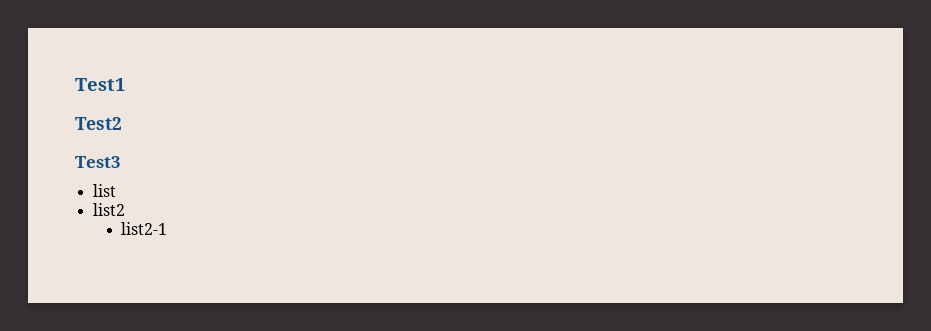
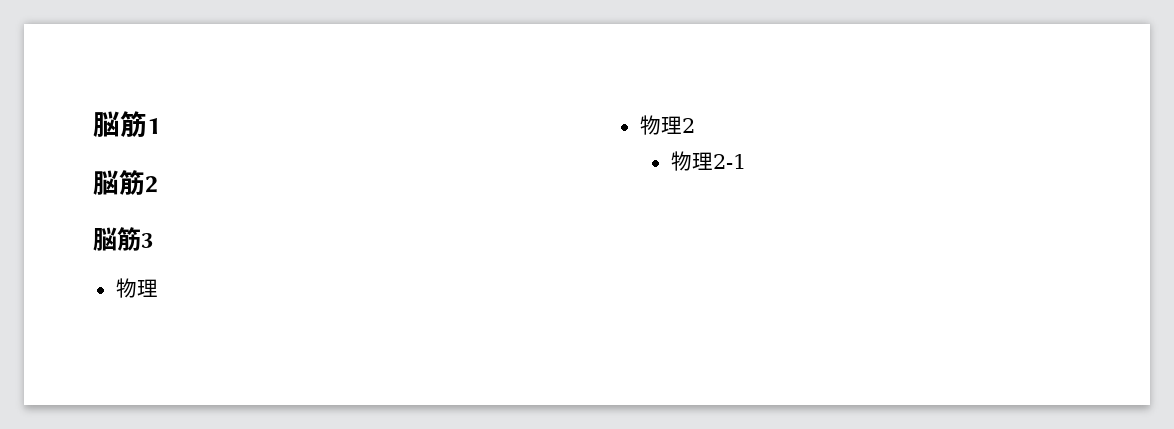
[75,78,125,91] [75,117,122,130] [75,156,121,168] [92,184,116,197] [92,203,125,216] [120,222,167,235] Test1 // Test2 // Test3 // list // list2 // list2-1 -> [93,111,161,137] [93,170,158,195] [93,227,153,251] [115,278,158,298] [639,115,695,135] [670,151,746,171] 脳筋1 // 脳筋2 // 脳筋3 // 物理 // 物理2 // 物理2-1

